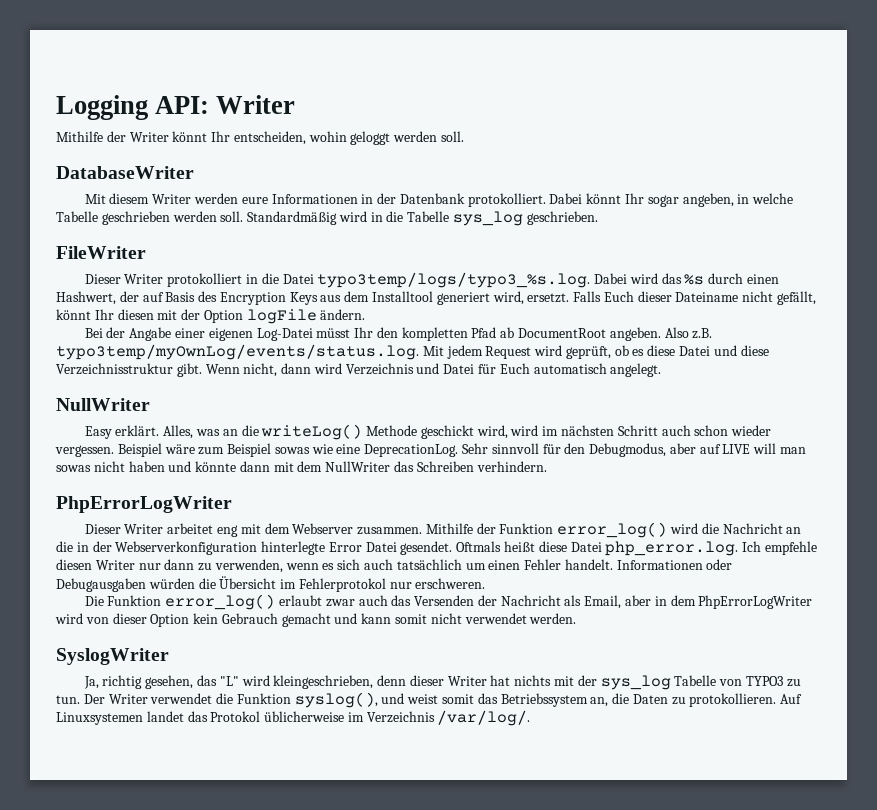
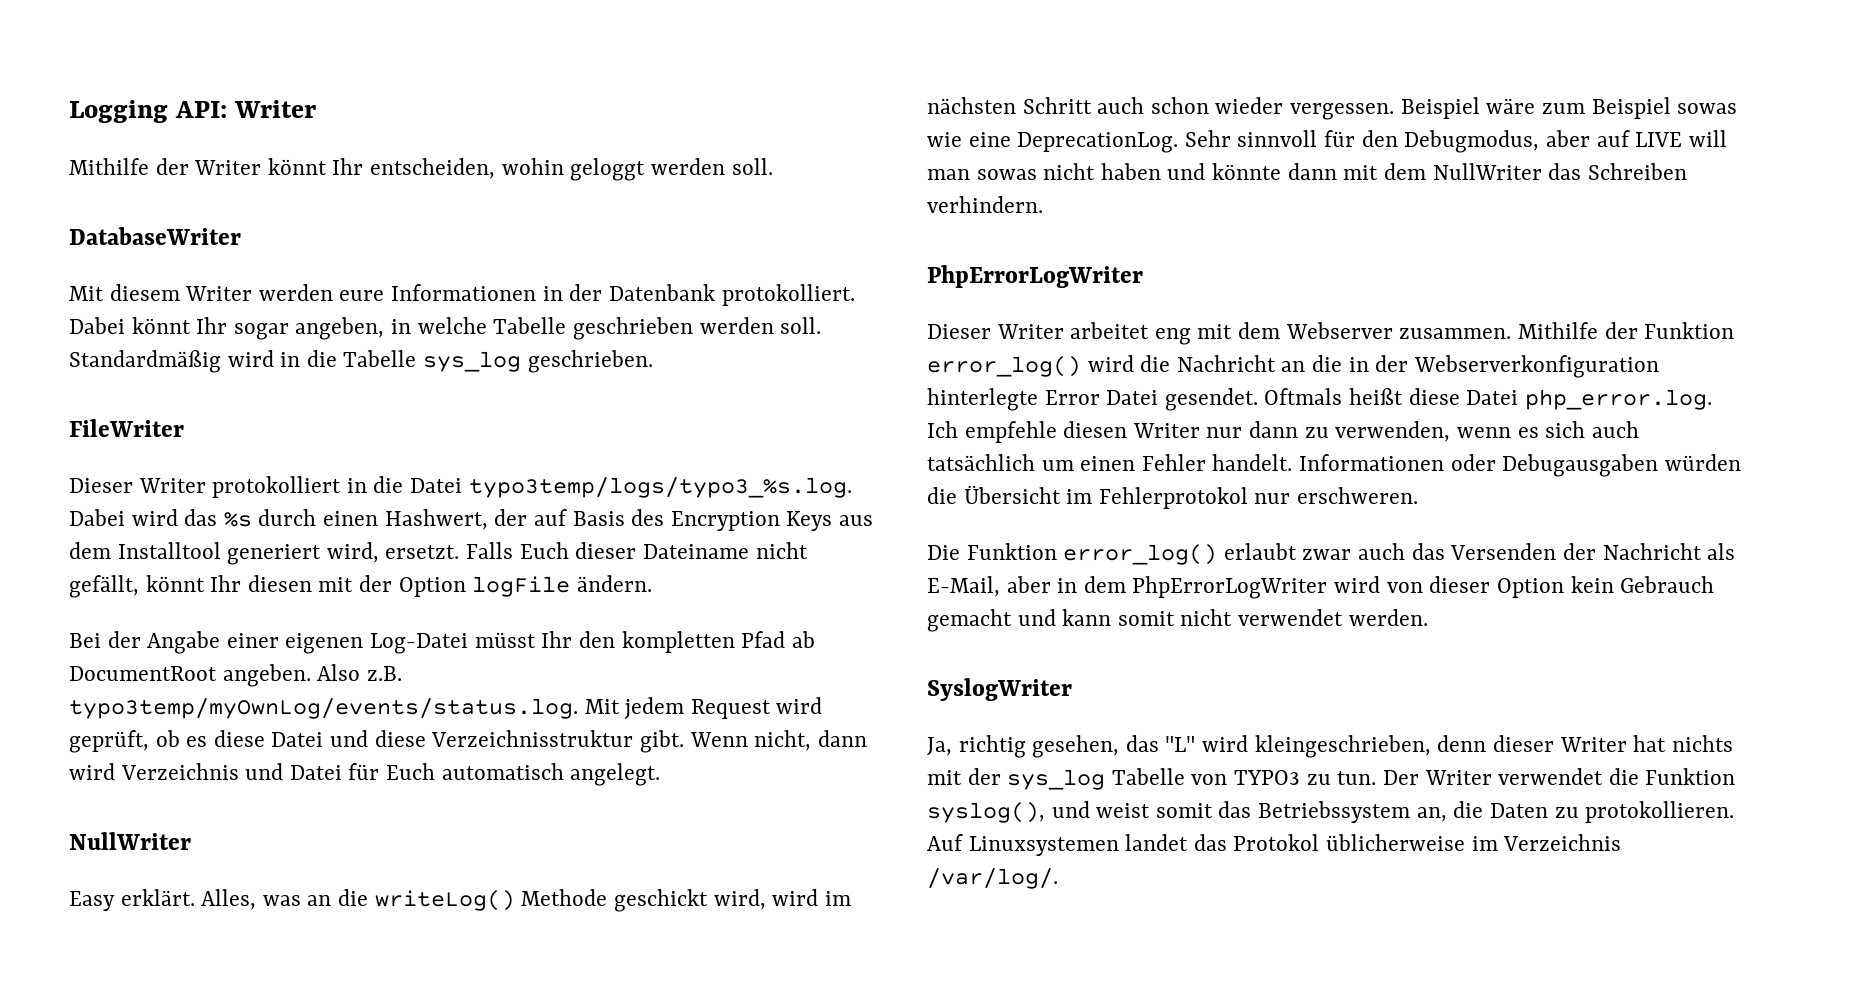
[584,595,622,609] Email, -> [927,576,1000,597] E-Mail,

